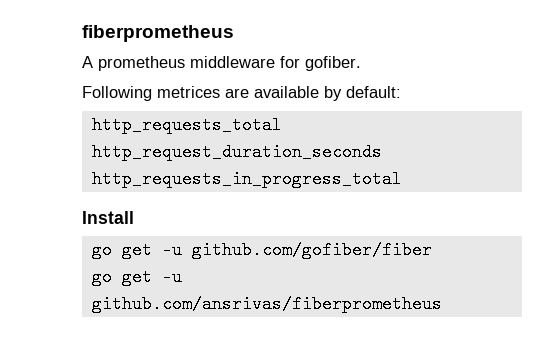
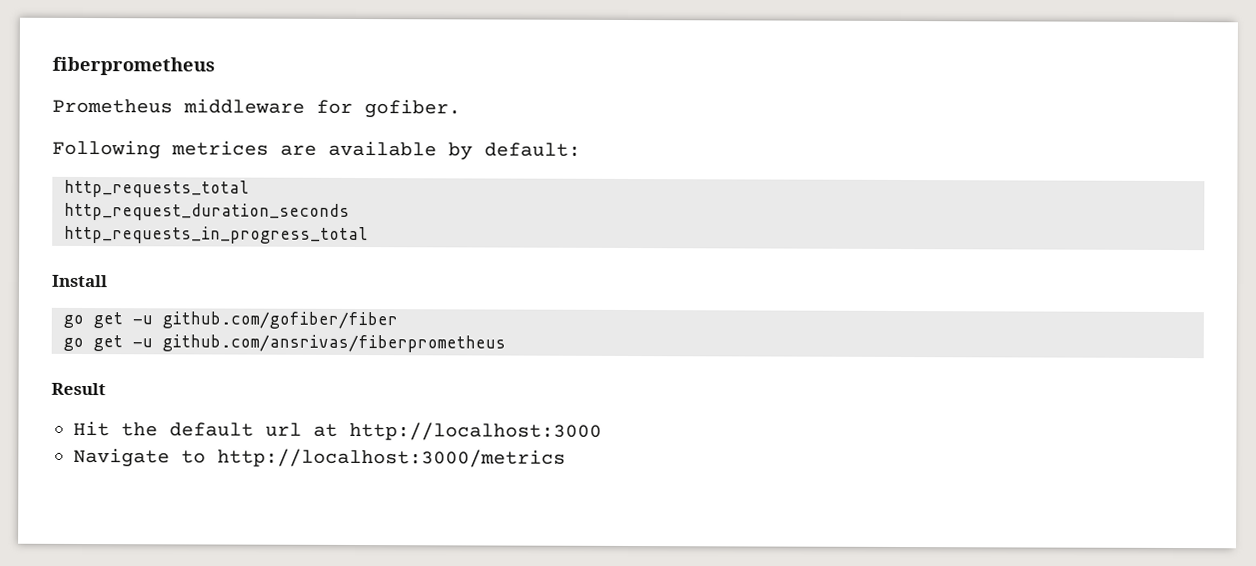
[82,56,185,71] A prometheus -> [52,98,173,114] Prometheus
(442, 304) none -> [51,382,106,396] [73,420,602,441] [73,447,566,468] // Result // Hit the default url at http://localhost:3000 // Navigate to http://localhost:3000/metrics

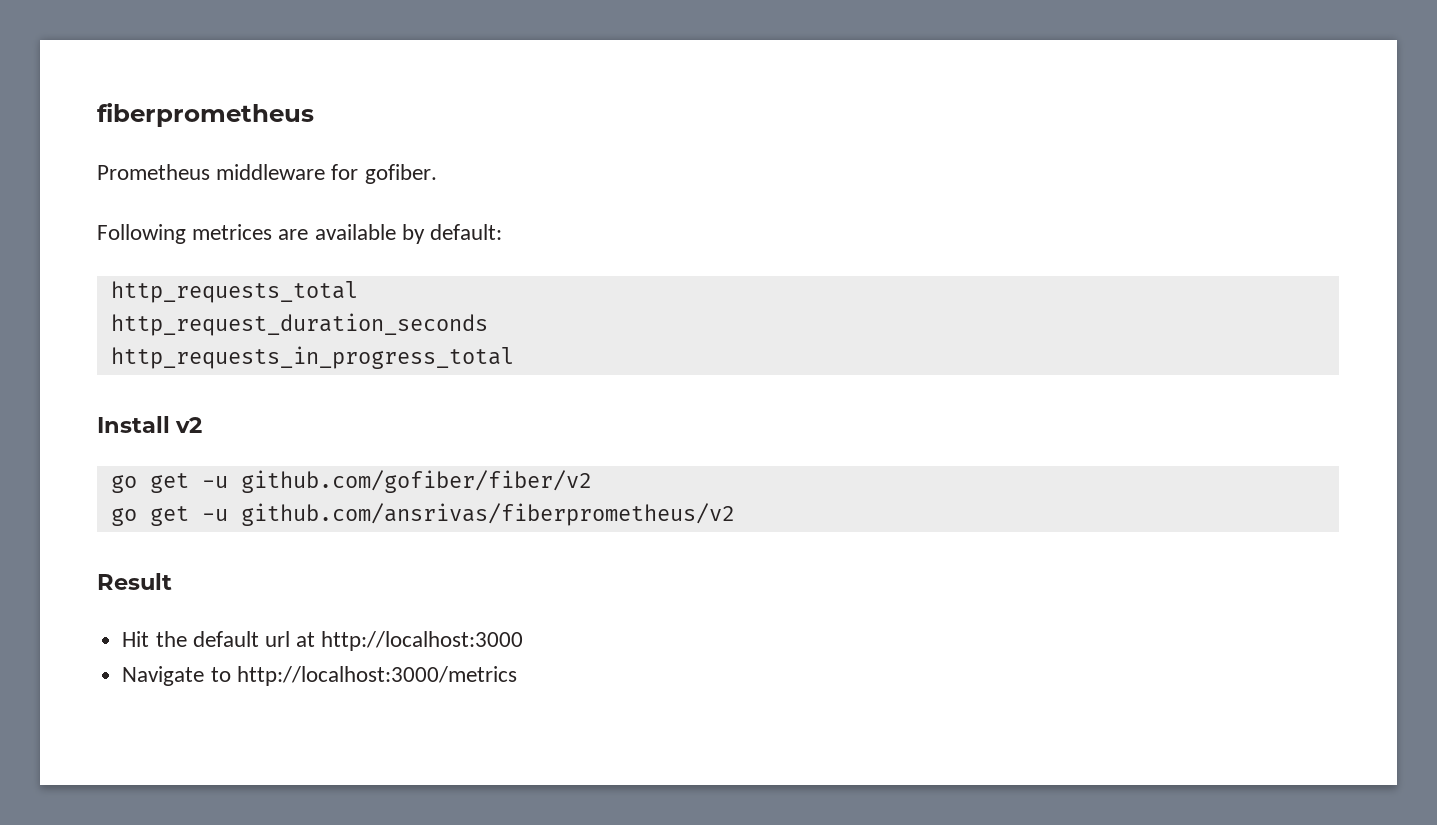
[63,311,398,330] [63,334,506,353] // go get -u github.com/gofiber/fiber // go get -u github.com/ansrivas/fiberprometheus -> [175,417,203,433] [110,470,592,493] [110,503,735,526] v2 // go get -u github.com/gofiber/fiber/v2 // go get -u github.com/ansrivas/fiberprometheus/v2

